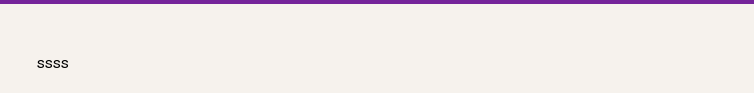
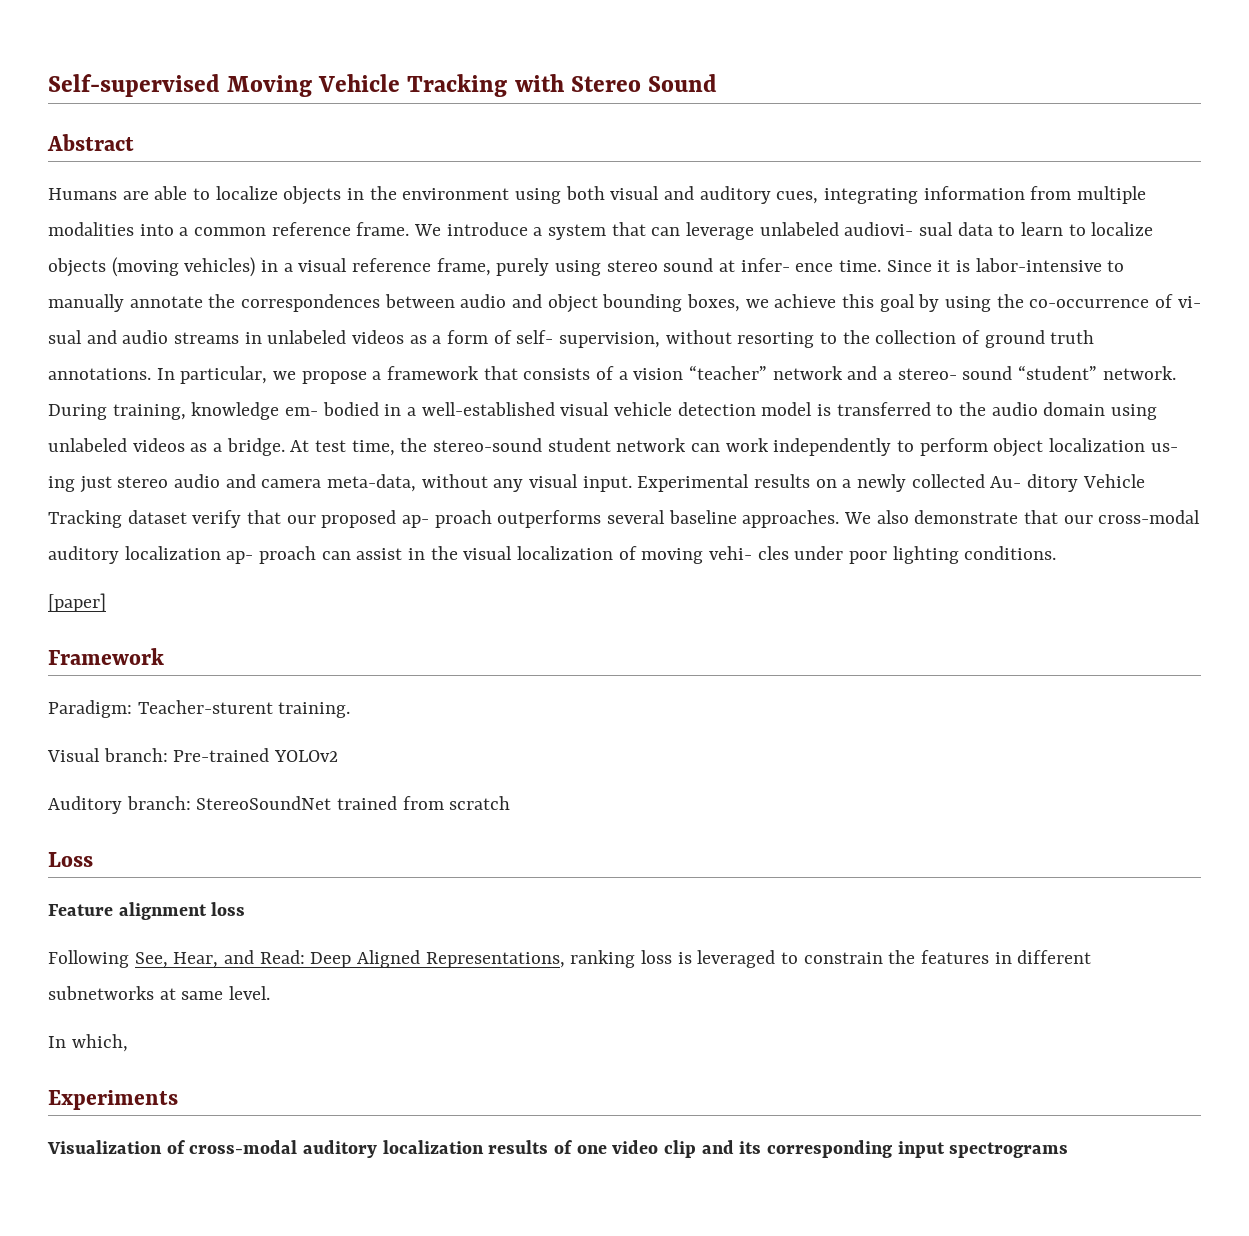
[37,60,69,68] ssss -> [48,74,717,97] [47,134,134,151] [48,186,1147,205] [48,222,1154,240] [48,257,1125,277] [48,294,1201,313] [48,330,1095,348] [48,365,1176,384] [48,402,1158,420] [48,438,1178,457] [48,474,1145,493] [48,510,1201,528] [48,546,1057,564] [48,593,106,612] [48,648,164,665] [48,700,351,718] [47,748,339,762] [48,796,511,814] [48,852,93,867] [48,902,246,920] [48,950,1092,968] [48,986,271,1000] [48,1034,128,1052] [48,1090,178,1110] [47,1140,1069,1158] Self-supervised Moving Vehicle Tracking with Stereo Sound // Abstract // Humans are able to localize objects in the environment using both visual and auditory cues, integrating information from multiple modalities into a common reference frame. We introduce a system that can leverage unlabeled audiovi- sual data to learn to localize objects (moving vehicles) in a visual reference frame, purely using stereo sound at infer- ence time. Since it is labor-intensive to manually annotate the correspondences between audio and object bounding boxes, we achieve this goal by using the co-occurrence of vi- sual and audio streams in unlabeled videos as a form of self- supervision, without resorting to the collection of ground truth annotations. In particular, we propose a framework that consists of a vision “teacher” network and a stereo- sound “student” network. During training, knowledge em- bodied in a well-established visual vehicle detection model is transferred to the audio domain using unlabeled videos as a bridge. At test time, the stereo-sound student network can work independently to perform object localization us- ing just stereo audio and camera meta-data, without any visual input. Experimental results on a newly collected Au- ditory Vehicle Tracking dataset verify that our proposed ap- proach outperforms several baseline approaches. We also demonstrate that our cross-modal auditory localization ap- proach can assist in the visual localization of moving vehi- cles under poor lighting conditions. // [paper] // Framework // Paradigm: Teacher-sturent training. // Visual branch: Pre-trained YOLOv2 // Auditory branch: StereoSoundNet trained from scratch // Loss // Feature alignment loss // Following See, Hear, and Read: Deep Aligned Representations, ranking loss is leveraged to constrain the features in different subnetworks at same level. // In which, // Experiments // Visualization of cross-modal auditory localization results of one video clip and its corresponding input spectrograms

